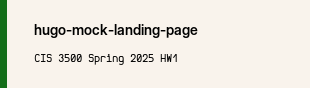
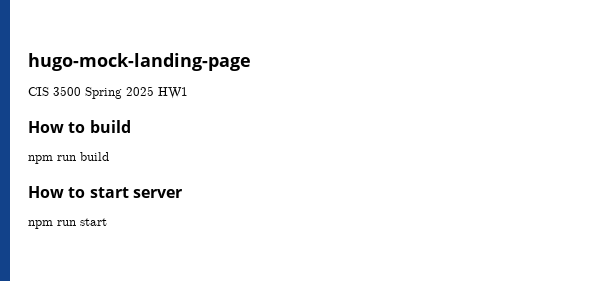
(178, 58) none -> [28,120,131,133] [28,152,109,164] [28,186,182,198] [28,218,107,229] // How to build // npm run build // How to start server // npm run start

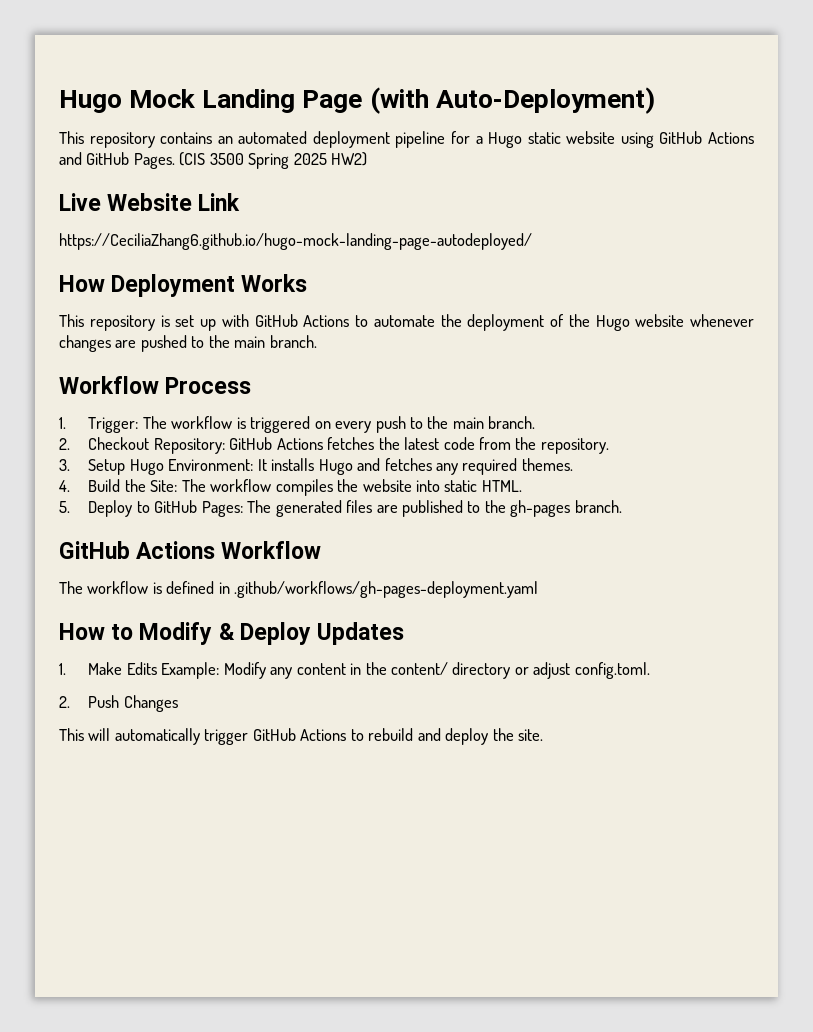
[28,53,251,71] [28,86,188,99] [28,120,131,133] [28,152,109,164] [28,186,182,198] [28,218,107,229] hugo-mock-landing-page // CIS 3500 Spring 2025 HW1 // How to build // npm run build // How to start server // npm run start -> [59,87,655,114] [59,131,754,148] [59,152,368,169] [59,193,241,211] [59,233,532,250] [59,274,308,297] [59,314,754,331] [59,335,317,352] [59,376,252,394] [59,416,536,433] [59,437,609,454] [59,458,573,475] [59,479,522,496] [59,500,622,517] [59,541,322,559] [59,581,539,598] [59,622,405,645] [59,662,650,679] [59,695,178,712] [59,728,544,745] Hugo Mock Landing Page (with Auto-Deployment) // This repository contains an automated deployment pipeline for a Hugo static website using GitHub Actions and GitHub Pages. (CIS 3500 Spring 2025 HW2) // Live Website Link // https://CeciliaZhang6.github.io/hugo-mock-landing-page-autodeployed/ // How Deployment Works // This repository is set up with GitHub Actions to automate the deployment of the Hugo website whenever changes are pushed to the main branch. // Workflow Process // 1. Trigger: The workflow is triggered on every push to the main branch. // 2. Checkout Repository: GitHub Actions fetches the latest code from the repository. // 3. Setup Hugo Environment: It installs Hugo and fetches any required themes. // 4. Build the Site: The workflow compiles the website into static HTML. // 5. Deploy to GitHub Pages: The generated files are published to the gh-pages branch. // GitHub Actions Workflow // The workflow is defined in .github/workflows/gh-pages-deployment.yaml // How to Modify & Deploy Updates // 1. Make Edits Example: Modify any content in the content/ directory or adjust config.toml. // 2. Push Changes // This will automatically trigger GitHub Actions to rebuild and deploy the site.

